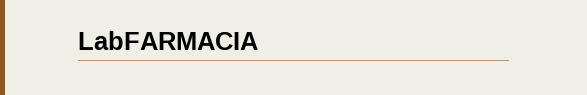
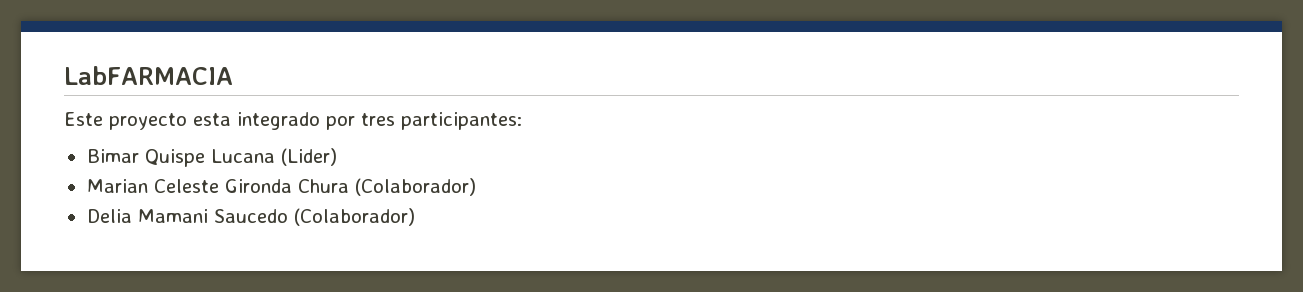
(258, 40) none -> [64,112,522,130] [86,148,337,167] [86,178,476,196] [86,208,415,226] // Este proyecto esta integrado por tres participantes: // Bimar Quispe Lucana (Lider) // Marian Celeste Gironda Chura (Colaborador) // Delia Mamani Saucedo (Colaborador)

